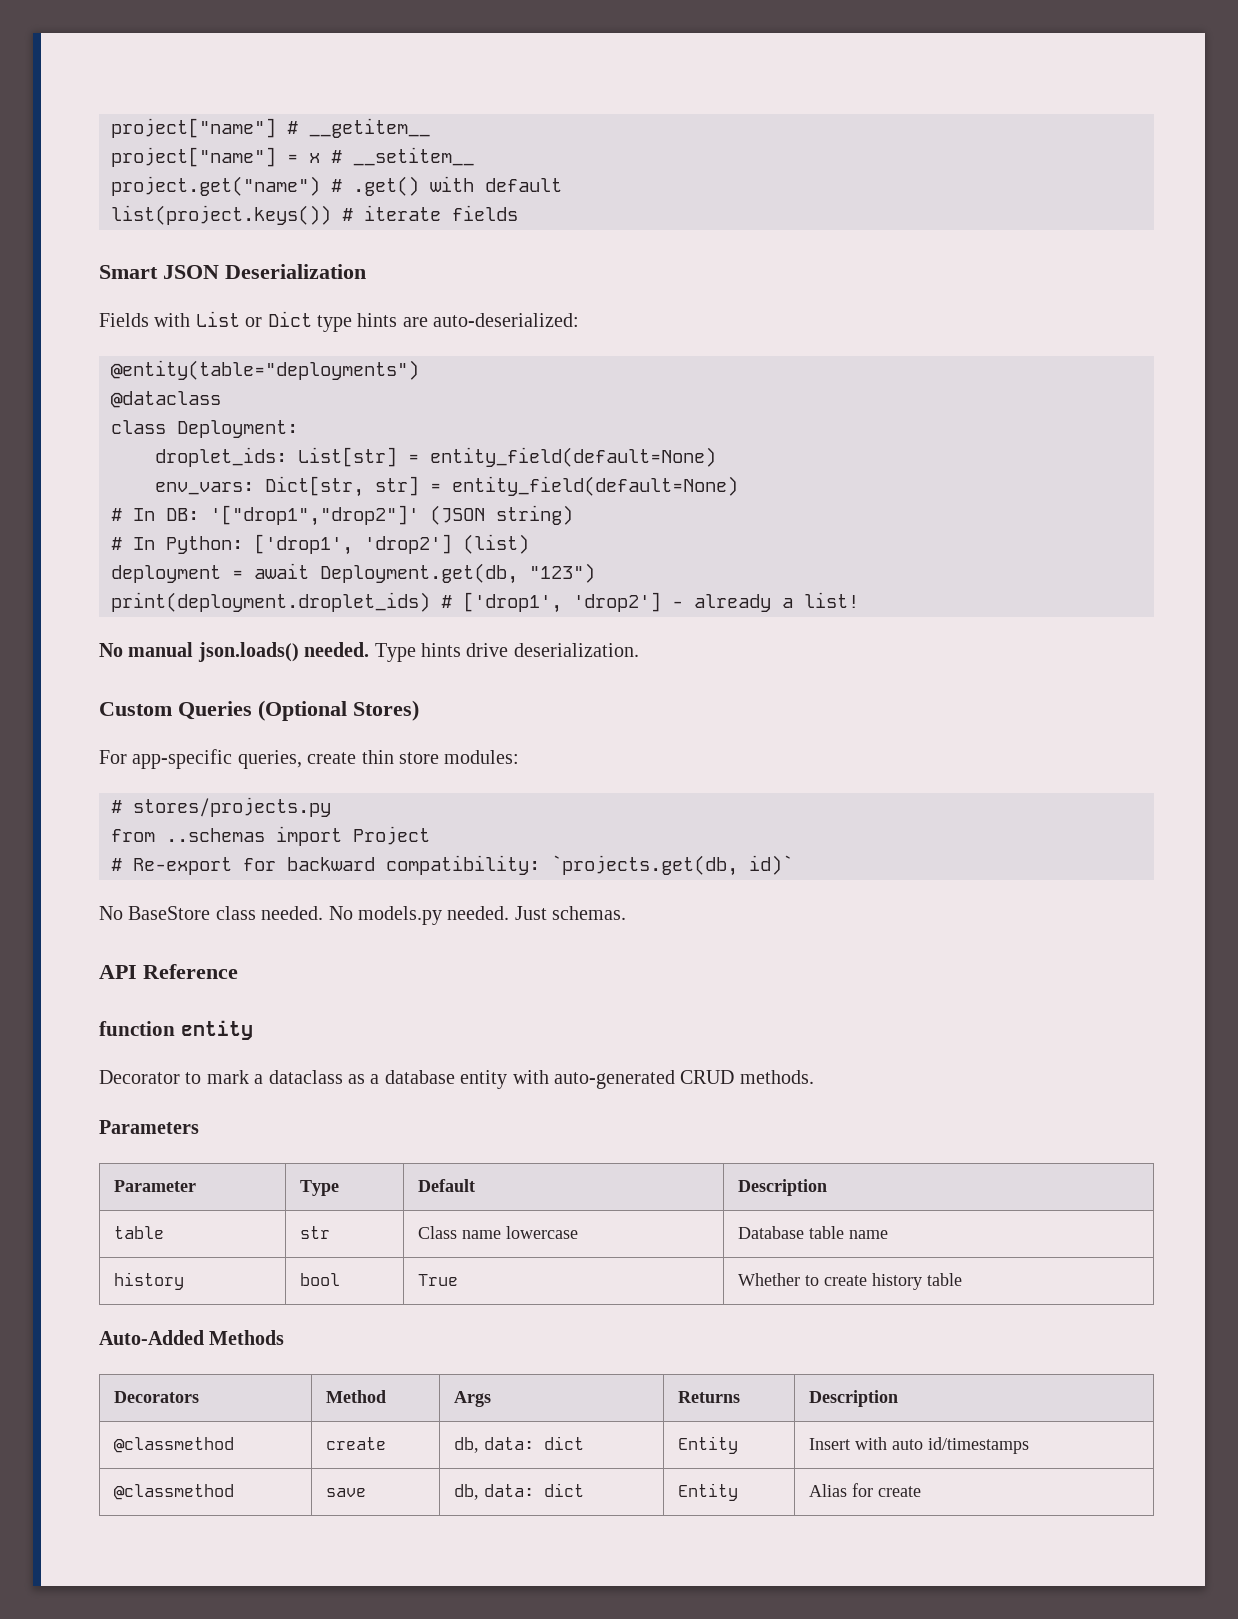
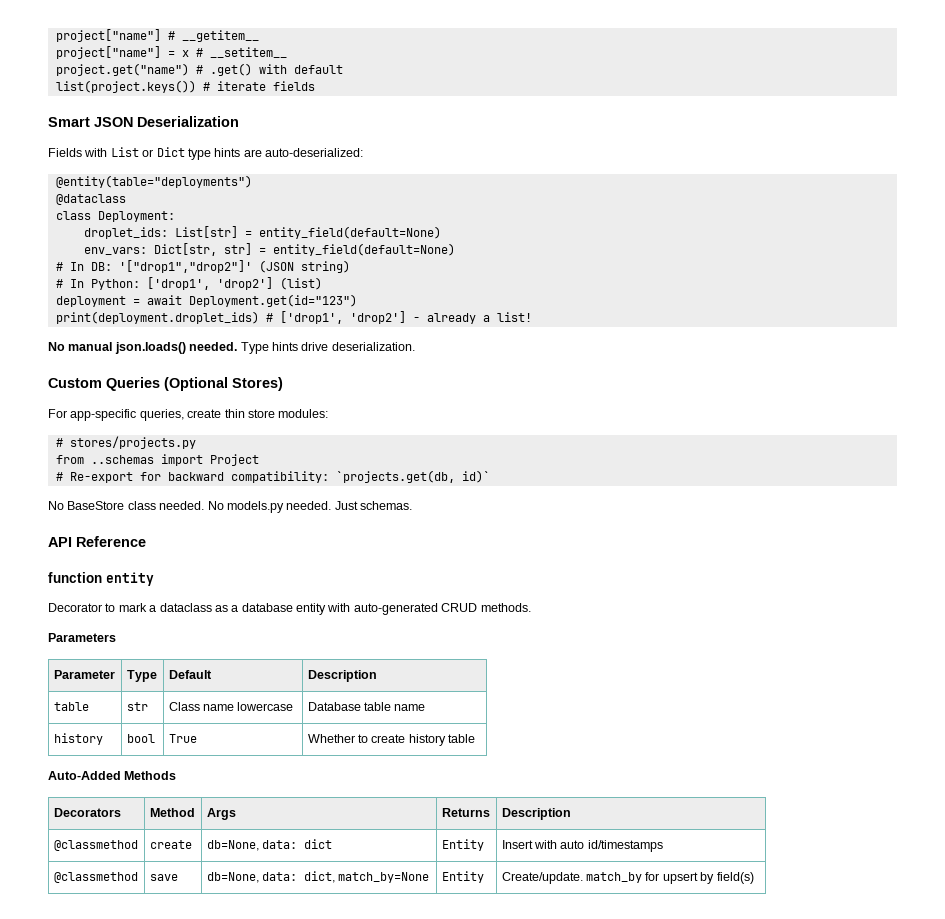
[320,563,595,584] Deployment.get(db, "123") -> [188,294,357,307] Deployment.get(id="123")
[454,1437,480,1453] db, -> [206,840,259,851] db=None,
[454,1483,585,1500] [678,1483,739,1501] [809,1483,922,1497] db, data: dict | Entity | Alias for create -> [206,871,430,883] [441,871,484,883] [501,872,754,884] db=None, data: dict, match_by=None | Entity | Create/update. match_by for upsert by field(s)

